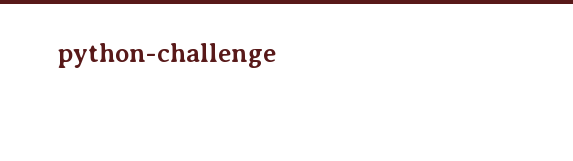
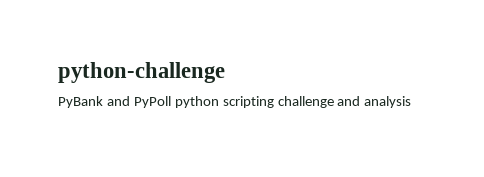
(276, 55) none -> [58,96,412,108] // PyBank and PyPoll python scripting challenge and analysis

